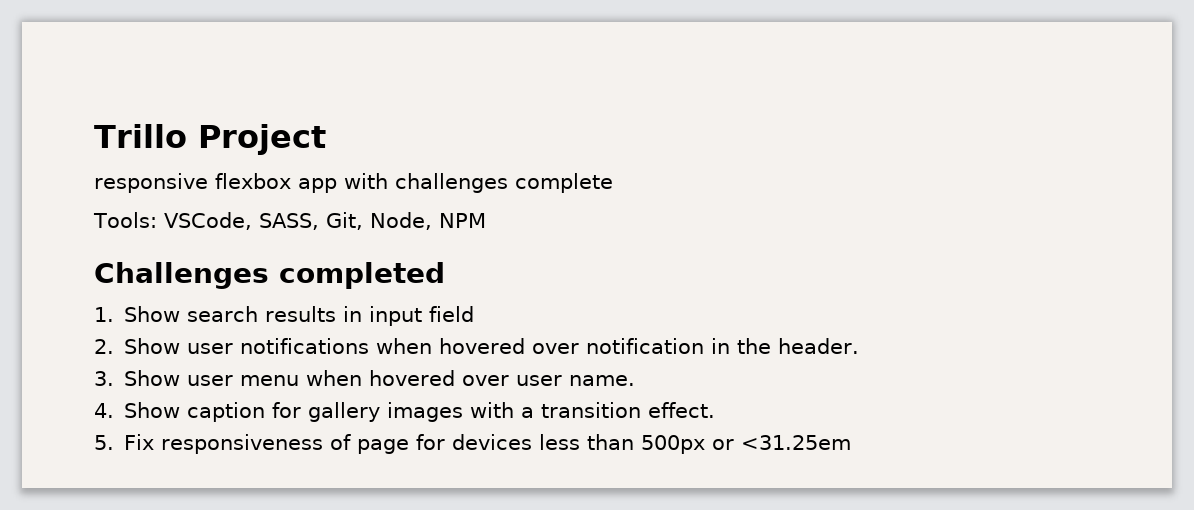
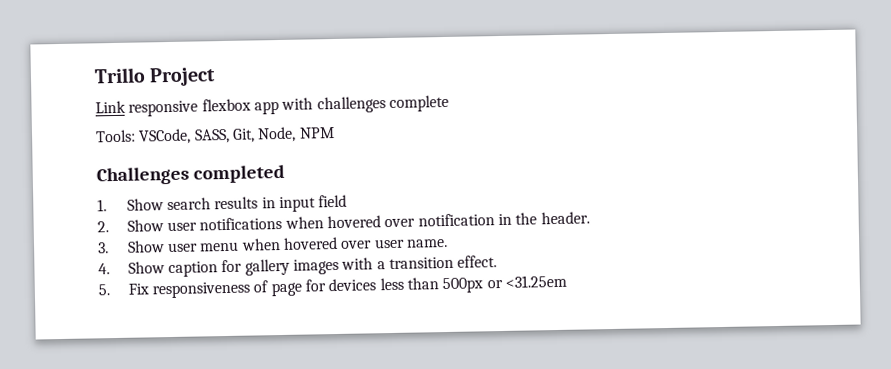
(326, 139) none -> [95,100,126,114] Link

